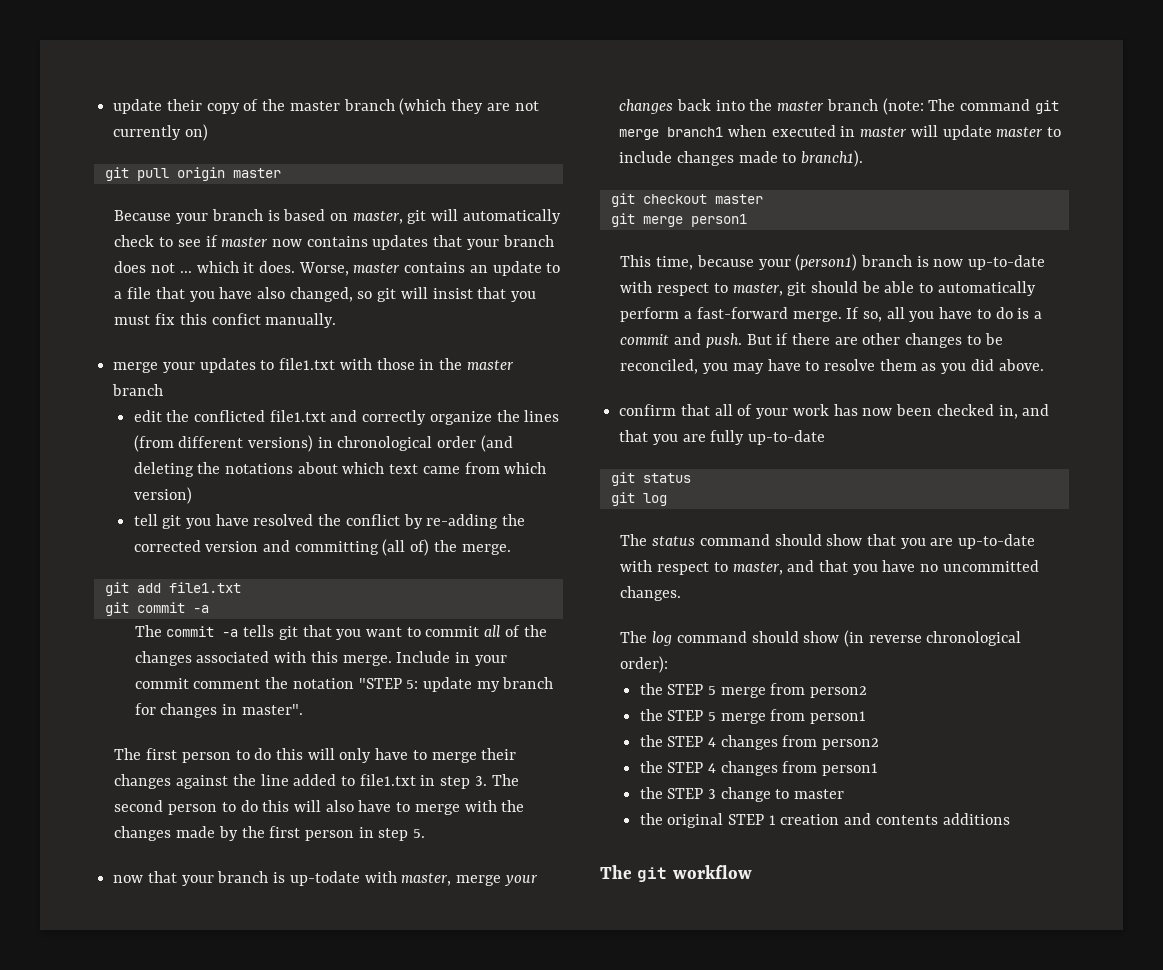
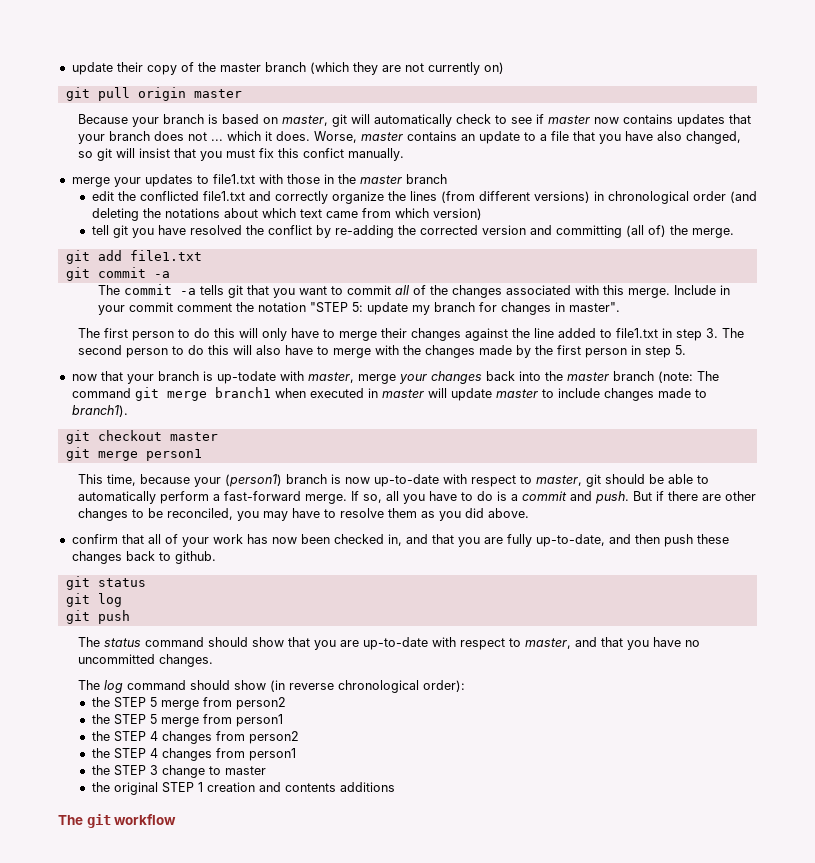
[748,430,826,445] up-to-date -> [535,534,729,547] [71,551,216,564] up-to-date, and then push these changes back to github.
(667, 499) none -> [65,610,130,624] // git push

